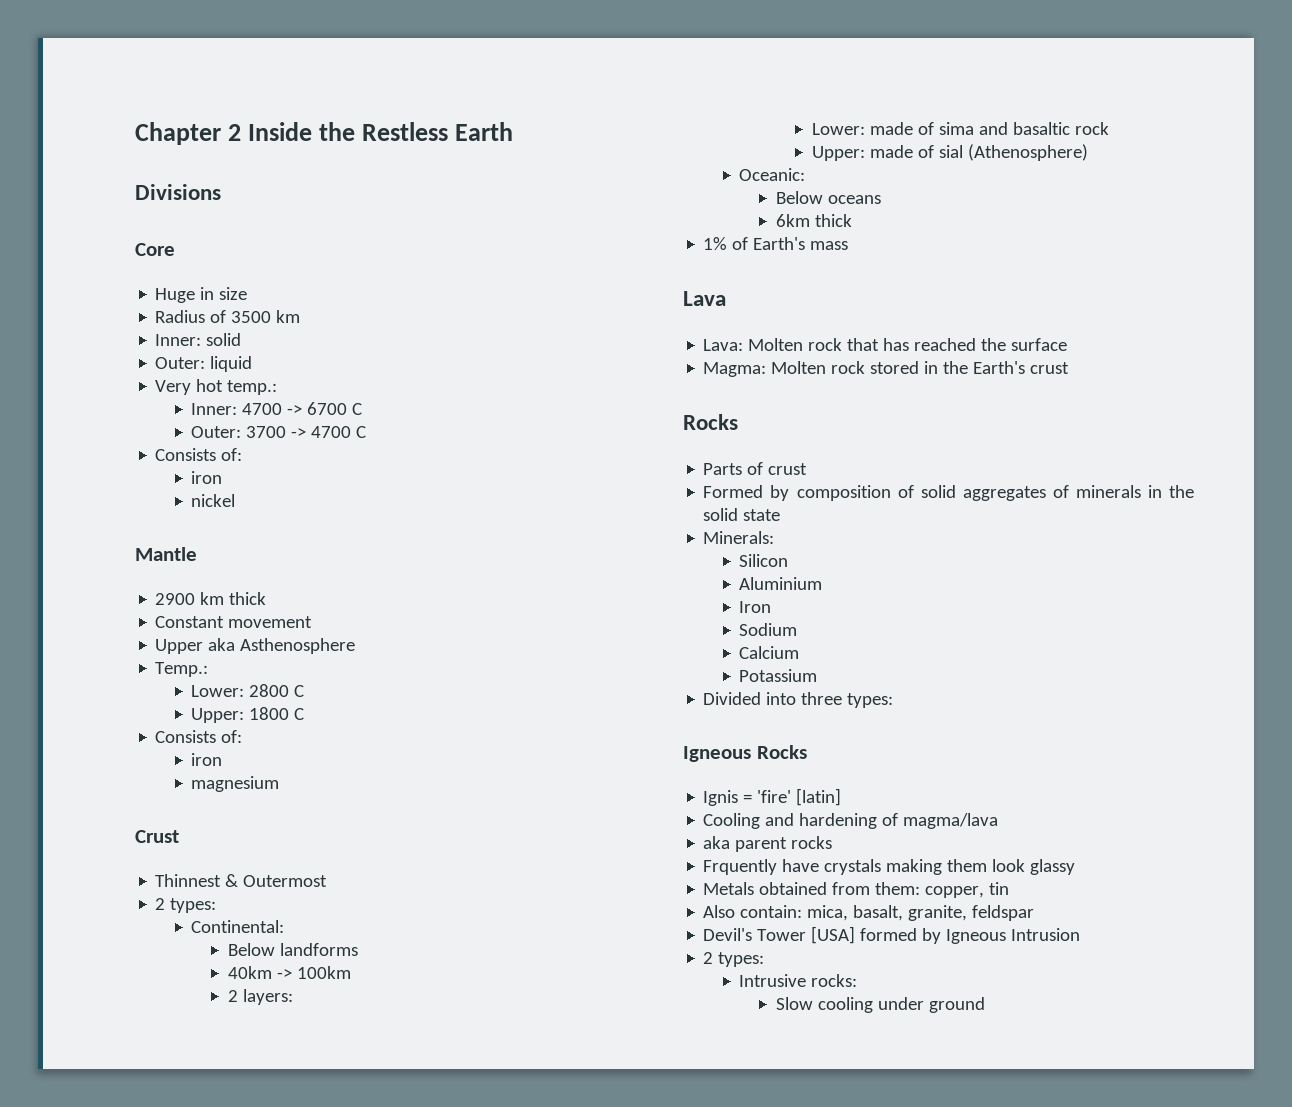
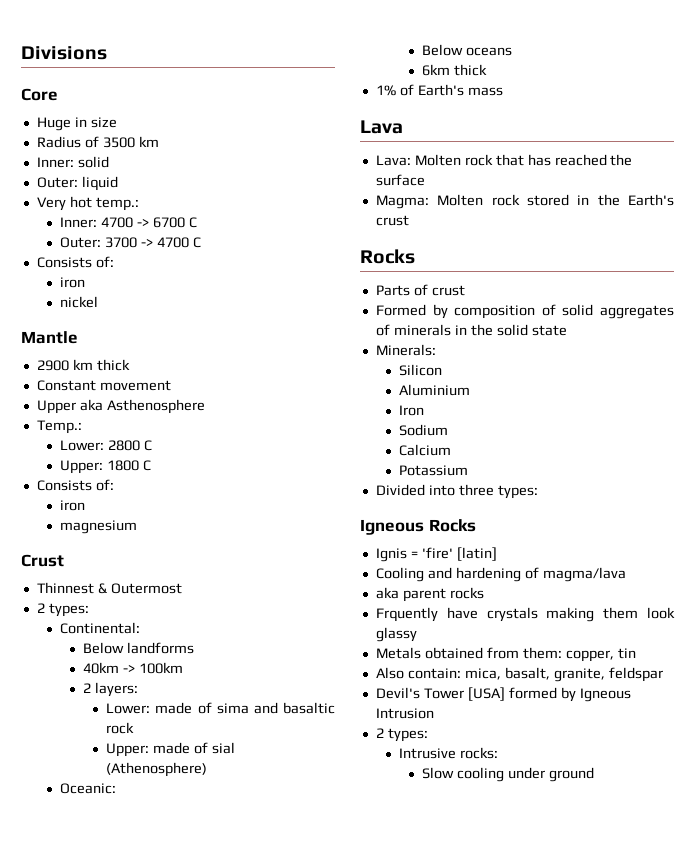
[135,122,514,145] Chapter 2 Inside the Restless Earth // -> (21, 53) none

